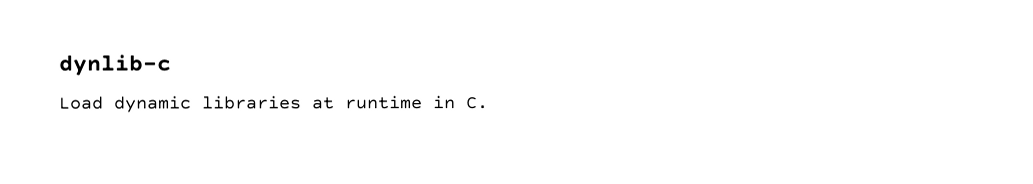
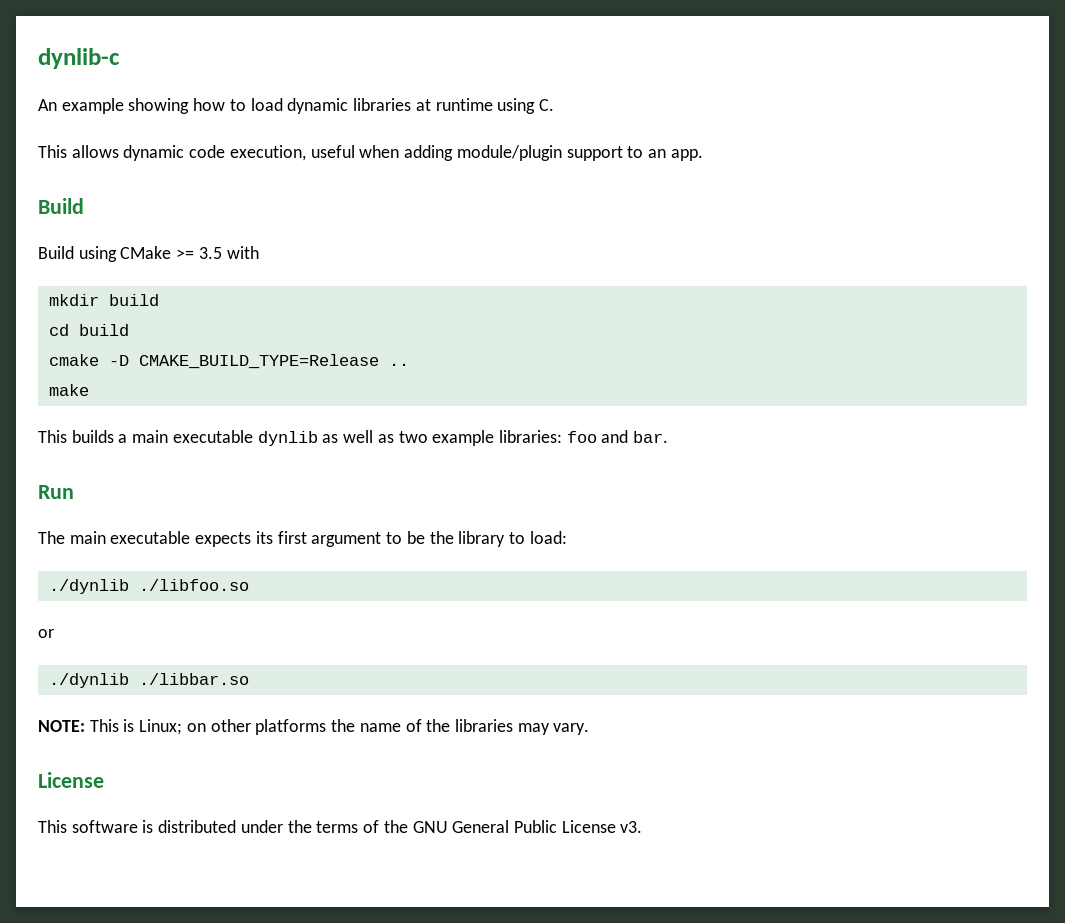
[59,96,104,110] Load -> [38,98,283,114] An example showing how to load
[433,95,456,110] in -> [497,98,536,114] using
(489, 103) none -> [38,145,703,161] [38,198,84,214] [38,246,259,262] [48,294,159,306] [48,324,129,336] [48,354,409,369] [48,384,89,396] [38,430,669,446] [38,485,74,499] [38,531,567,547] [48,579,249,594] [38,629,54,638] [48,673,249,688] [38,719,590,735] [38,772,104,788] [38,820,643,833] // This allows dynamic code execution, useful when adding module/plugin support to an app. // Build // Build using CMake >= 3.5 with // mkdir build // cd build // cmake -D CMAKE_BUILD_TYPE=Release .. // make // This builds a main executable dynlib as well as two example libraries: foo and bar. // Run // The main executable expects its first argument to be the library to load: // ./dynlib ./libfoo.so // or // ./dynlib ./libbar.so // NOTE: This is Linux; on other platforms the name of the libraries may vary. // License // This software is distributed under the terms of the GNU General Public License v3.

